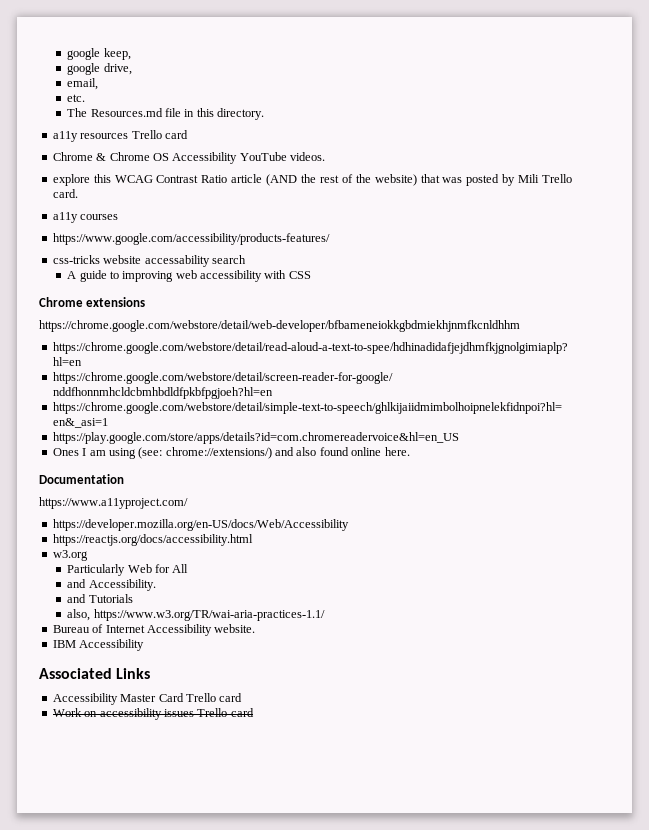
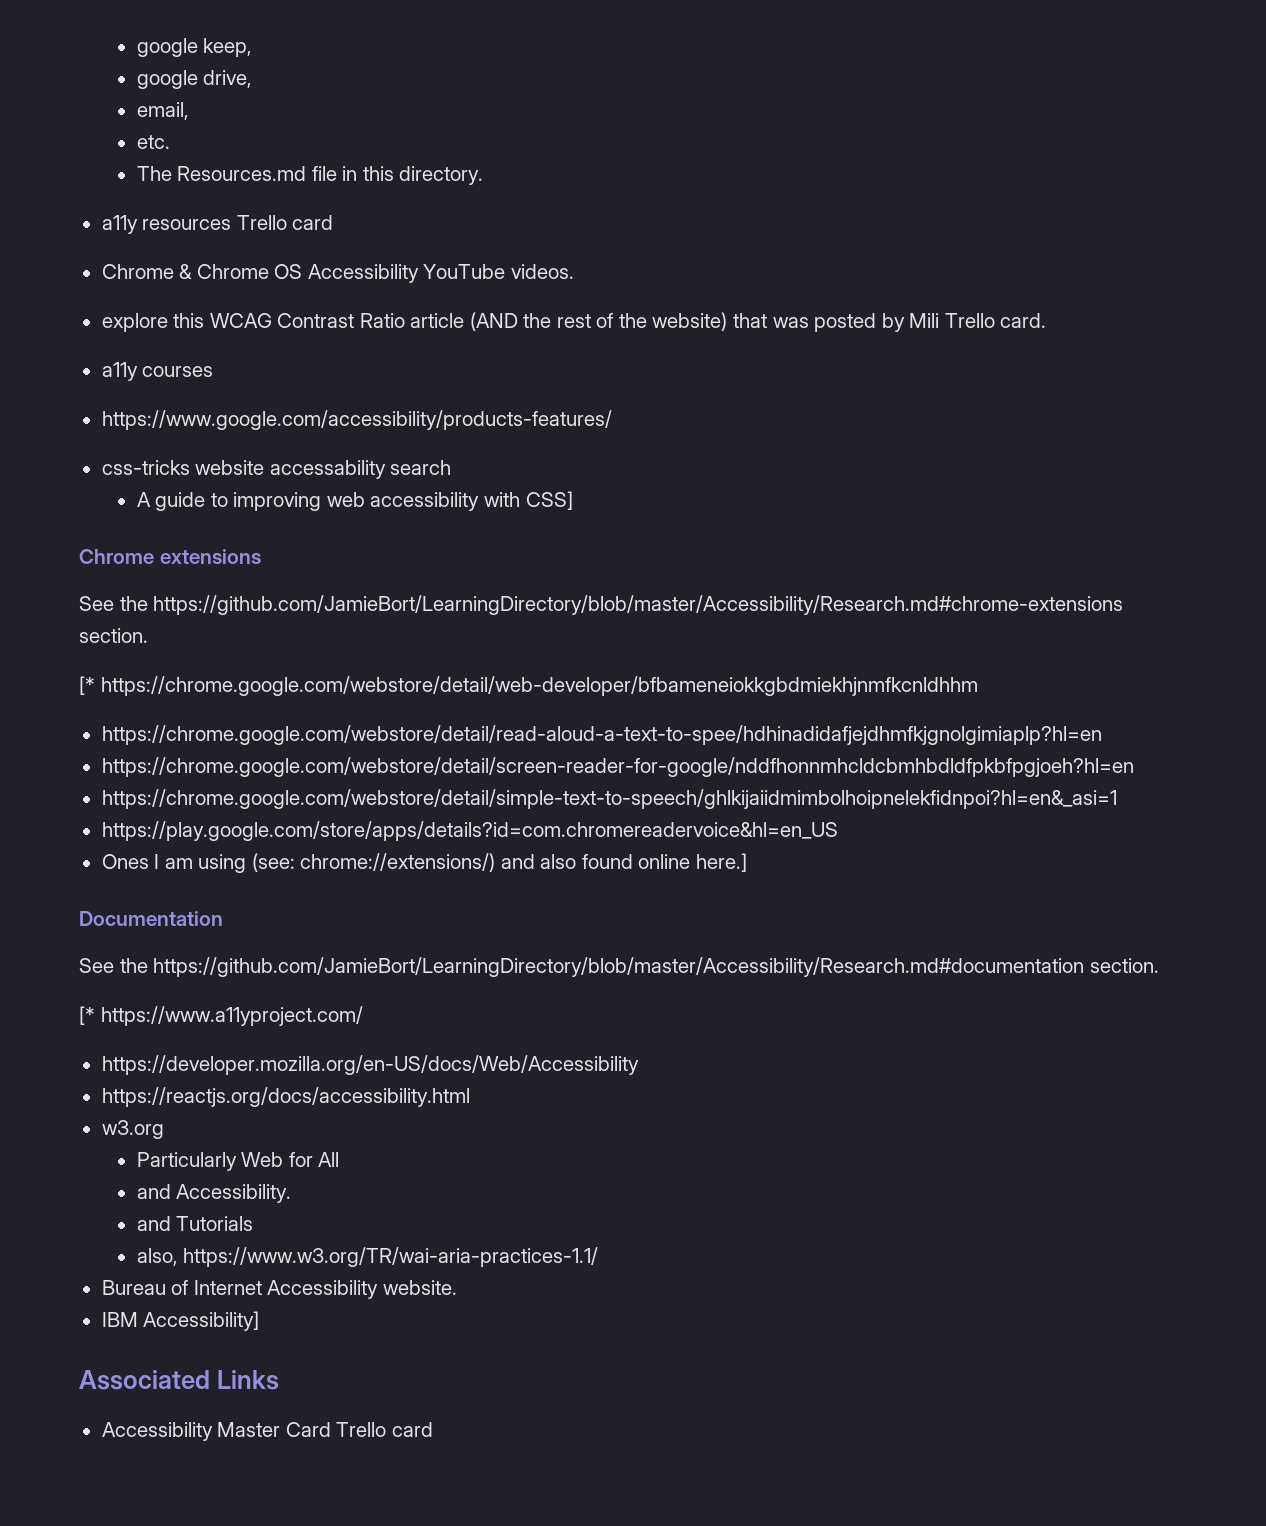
[288,271,311,279] CSS -> [525,491,573,510] CSS]
(146, 302) none -> [79,595,1124,615] [79,628,148,643] [79,676,95,695] See the https://github.com/JamieBort/LearningDirectory/blob/master/Accessibility/Research.md#chrome-extensions section. // [*
[384,447,410,456] here. -> [695,853,747,872] here.]
(124, 479) none -> [79,957,1159,977] [79,1006,95,1025] See the https://github.com/JamieBort/LearningDirectory/blob/master/Accessibility/Research.md#documentation section. // [*
[79,639,145,651] Accessibility -> [143,1311,260,1331] Accessibility]
[52,708,254,720] // Work on accessibility issues Trello card -> (433, 1429) none

